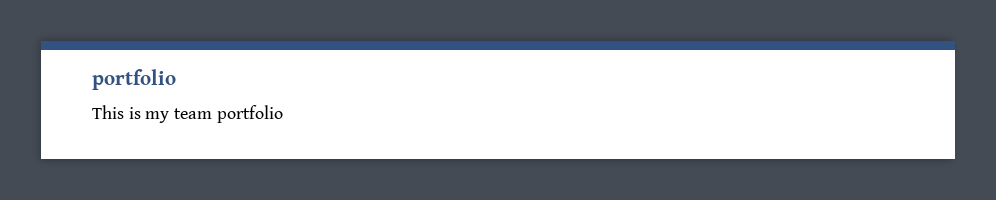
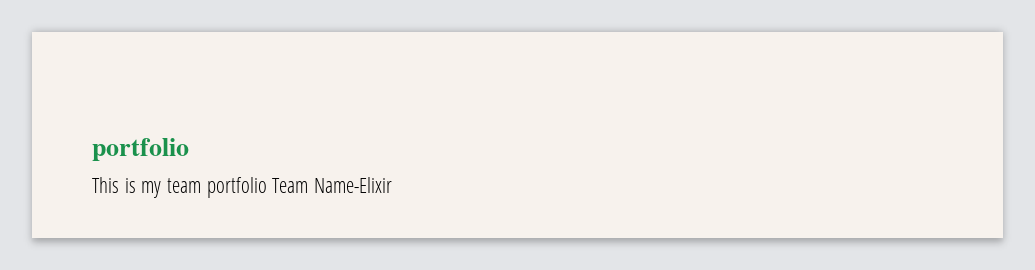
(283, 114) none -> [272,177,393,193] Team Name-Elixir

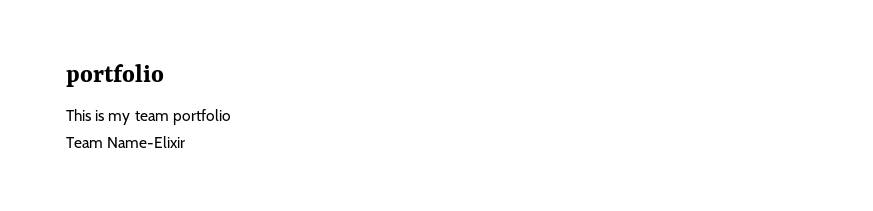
(267, 187) none -> (231, 117) //

